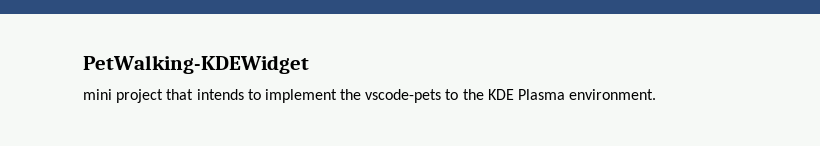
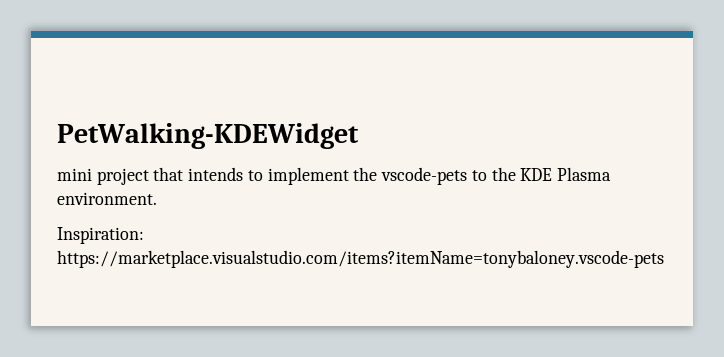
(657, 94) none -> [57,227,144,244] [57,250,664,268] // Inspiration: https://marketplace.visualstudio.com/items?itemName=tonybaloney.vscode-pets

